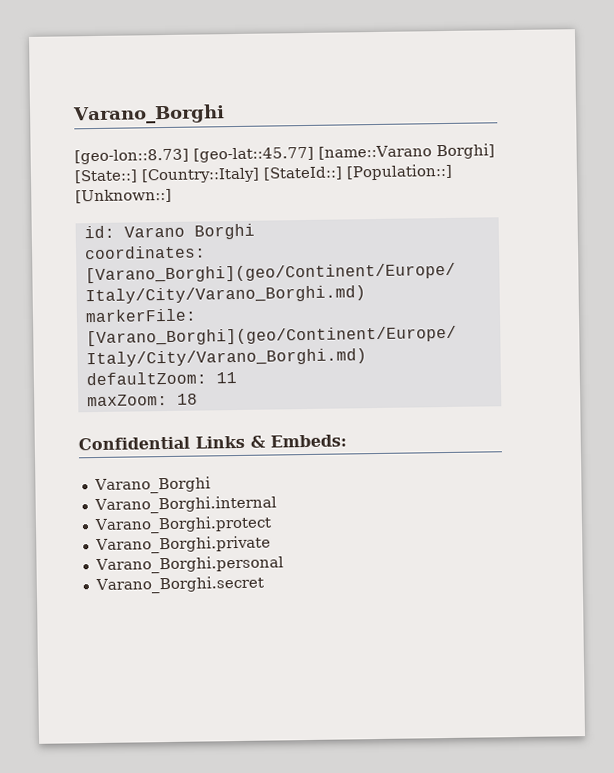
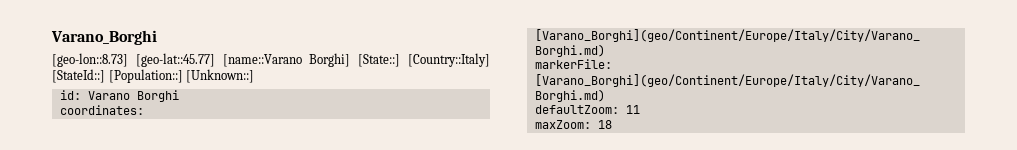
[78,434,347,451] [93,476,211,495] [93,495,277,515] [93,515,272,535] [94,535,271,555] [94,555,284,575] [94,575,264,595] // Confidential Links & Embeds: // Varano_Borghi // Varano_Borghi.internal // Varano_Borghi.protect // Varano_Borghi.private // Varano_Borghi.personal // Varano_Borghi.secret -> (612, 124) none

